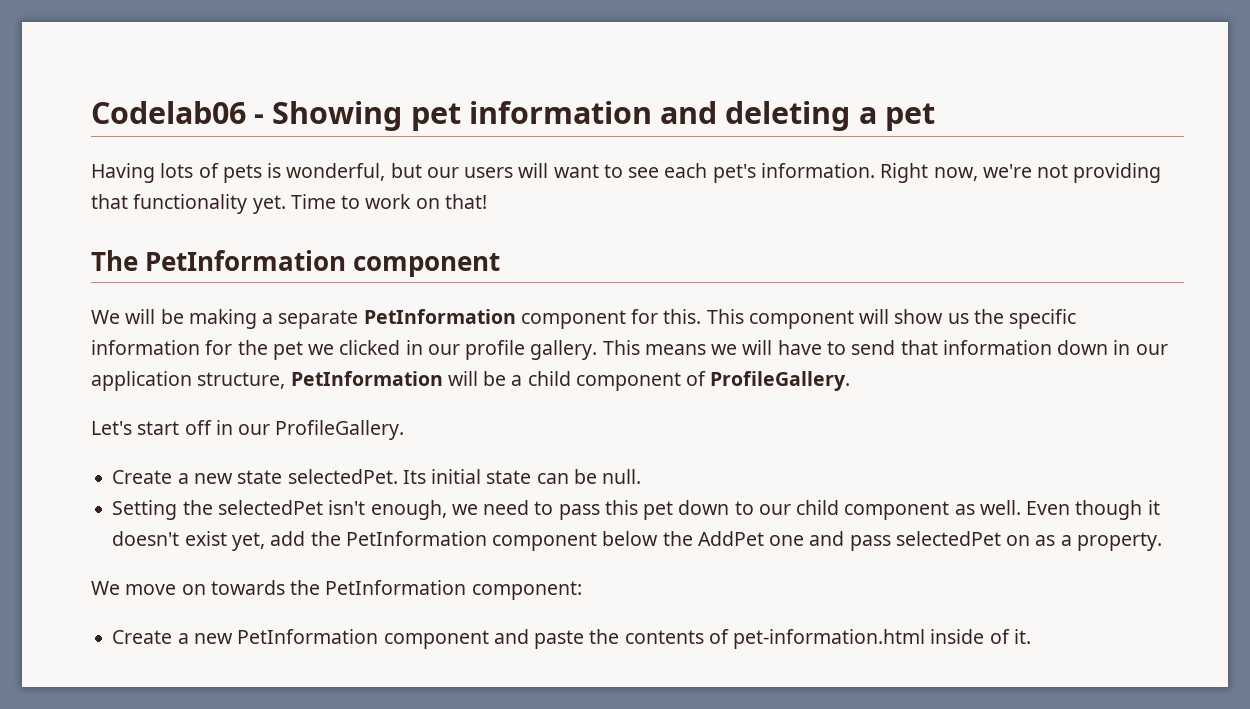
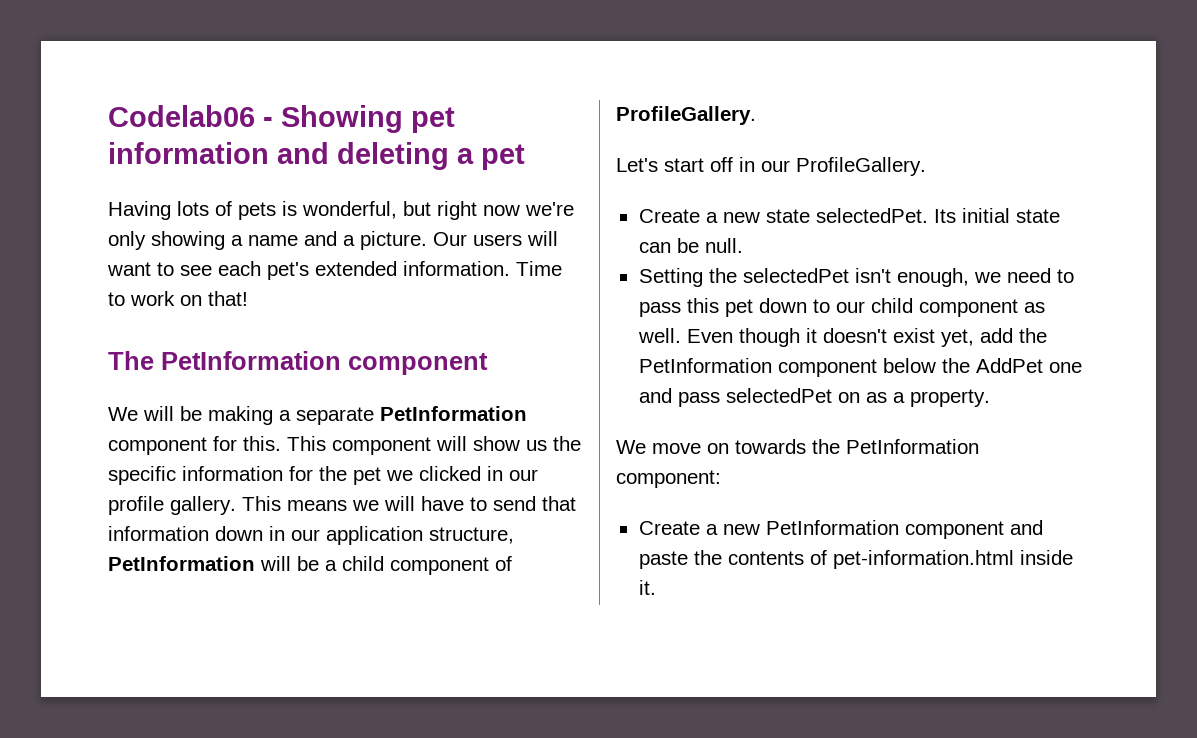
[426,167,459,178] our -> [437,201,574,220] [108,231,467,250] right now we're only showing a name and a picture. Our
[760,163,1162,183] [91,194,286,214] information. Right now, we're not providing that functionality yet. -> [315,261,510,276] extended information.
[989,629,1010,644] of -> (1073, 557) none

